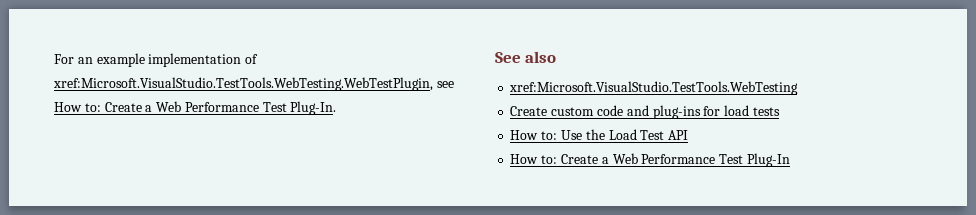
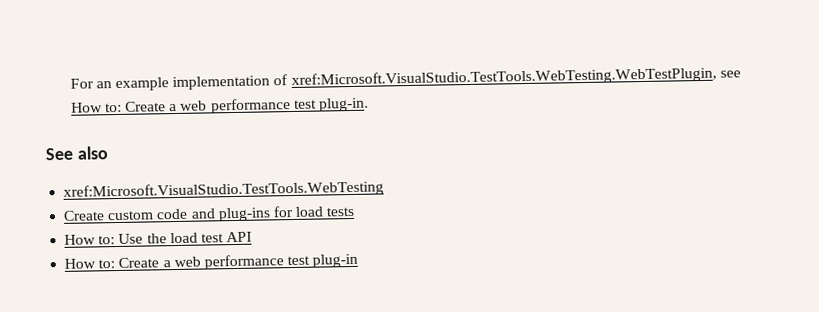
[156,101,337,115] Web Performance Test Plug-In. -> [180,97,369,114] web performance test plug-in.
[608,129,665,140] Load Test -> [169,232,224,244] load test
[612,153,790,167] Web Performance Test Plug-In -> [173,253,359,270] web performance test plug-in

